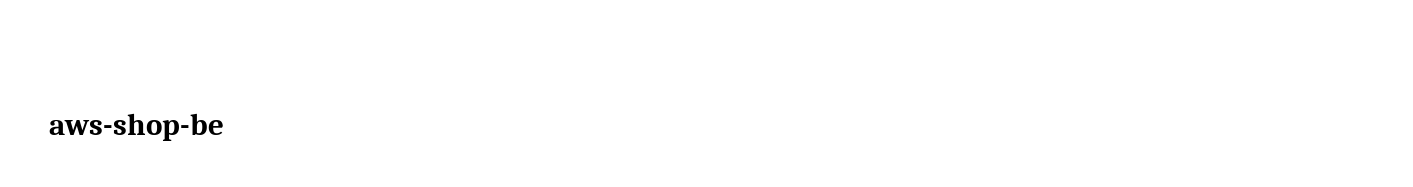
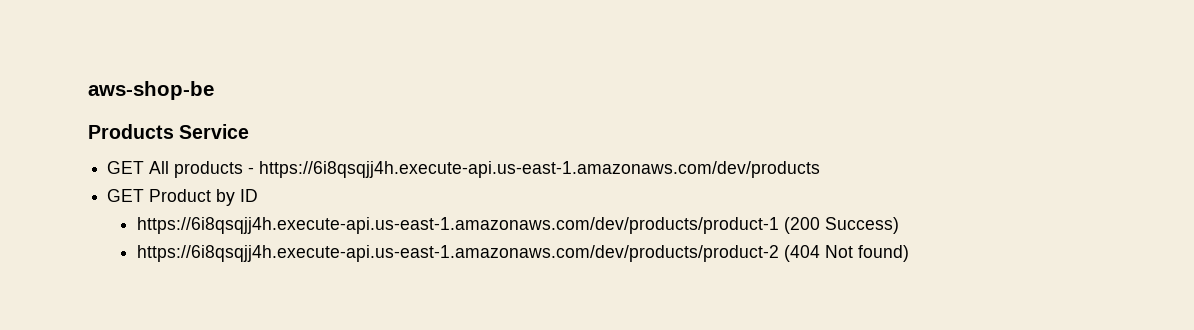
(224, 127) none -> [88,124,250,139] [107,161,821,178] [107,189,259,206] [137,217,900,234] [137,245,910,262] // Products Service // GET All products - https://6i8qsqjj4h.execute-api.us-east-1.amazonaws.com/dev/products // GET Product by ID // https://6i8qsqjj4h.execute-api.us-east-1.amazonaws.com/dev/products/product-1 (200 Success) // https://6i8qsqjj4h.execute-api.us-east-1.amazonaws.com/dev/products/product-2 (404 Not found)

